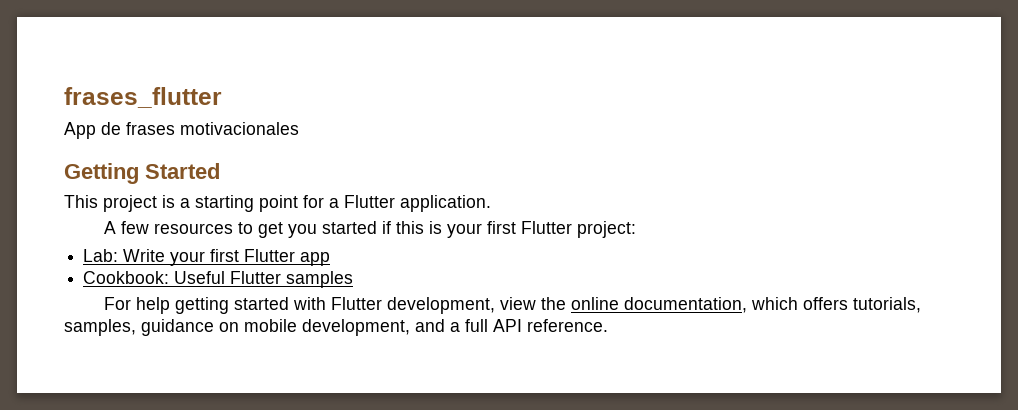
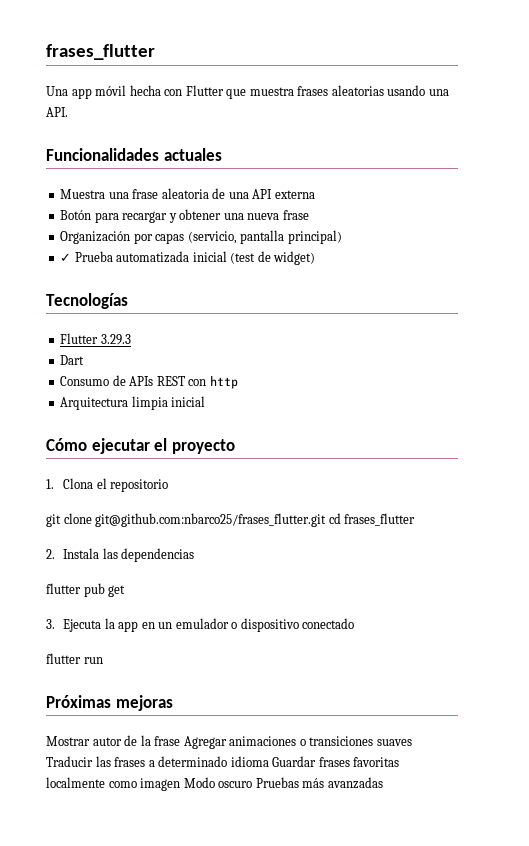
[64,87,222,108] [64,122,299,139] [64,163,220,184] [64,195,491,212] [104,221,637,238] [83,249,331,266] [83,271,354,288] [104,297,922,314] [64,319,608,336] frases_flutter // App de frases motivacionales // Getting Started // This project is a starting point for a Flutter application. // A few resources to get you started if this is your first Flutter project: // Lab: Write your first Flutter app // Cookbook: Useful Flutter samples // For help getting started with Flutter development, view the online documentation, which offers tutorials, samples, guidance on mobile development, and a full API reference. -> [46,44,155,60] [46,85,449,99] [46,107,68,117] [46,148,222,161] [60,188,315,199] [60,209,309,223] [60,230,342,244] [60,251,316,265] [46,293,128,309] [60,333,131,345] [60,355,85,365] [60,375,238,389] [60,396,206,410] [46,438,235,454] [46,478,169,492] [46,513,416,527] [46,548,195,562] [46,583,126,597] [46,618,355,632] [46,653,103,664] [46,695,173,711] [46,735,412,749] [46,756,400,767] [46,777,383,791] frases_flutter // Una app móvil hecha con Flutter que muestra frases aleatorias usando una API. // Funcionalidades actuales // Muestra una frase aleatoria de una API externa // Botón para recargar y obtener una nueva frase // Organización por capas (servicio, pantalla principal) // ✓ Prueba automatizada inicial (test de widget) // Tecnologías // Flutter 3.29.3 // Dart // Consumo de APIs REST con http // Arquitectura limpia inicial // Cómo ejecutar el proyecto // 1. Clona el repositorio // git clone git@github.com:nbarco25/frases_flutter.git cd frases_flutter // 2. Instala las dependencias // flutter pub get // 3. Ejecuta la app en un emulador o dispositivo conectado // flutter run // Próximas mejoras // Mostrar autor de la frase Agregar animaciones o transiciones suaves Traducir las frases a determinado idioma Guardar frases favoritas localmente como imagen Modo oscuro Pruebas más avanzadas

